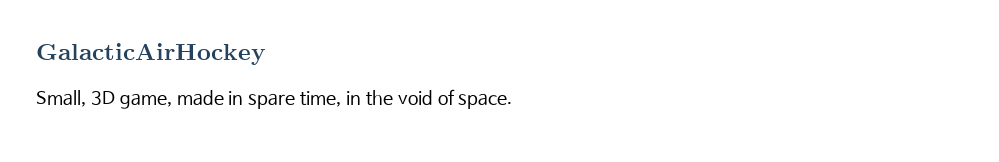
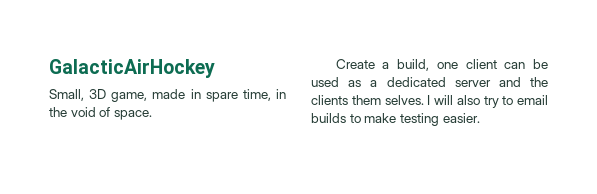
(513, 101) none -> [335,59,548,71] [311,77,548,87] [311,95,548,108] [311,113,480,126] // Create a build, one client can be used as a dedicated server and the clients them selves. I will also try to email builds to make testing easier.

